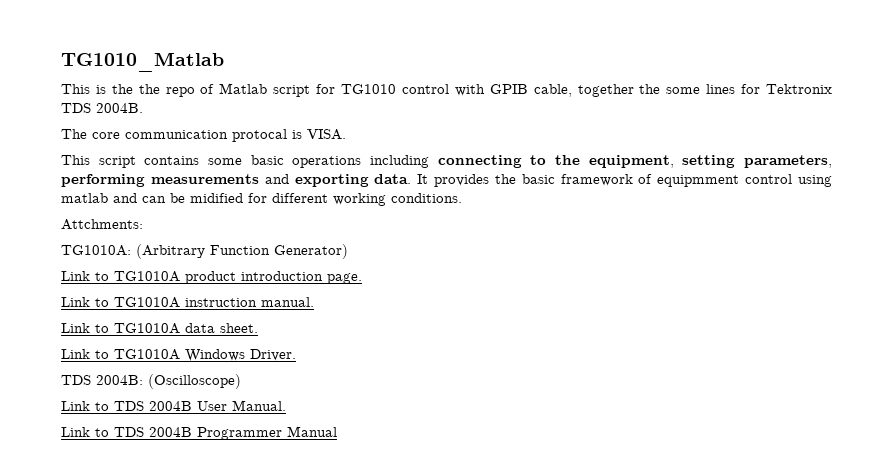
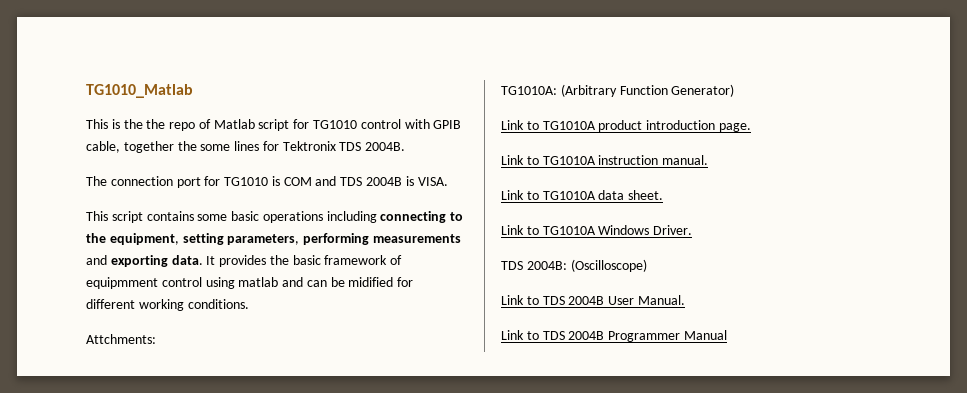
[92,129,287,142] core communication protocal -> [110,176,403,188] connection port for TG1010 is COM and TDS 2004B

